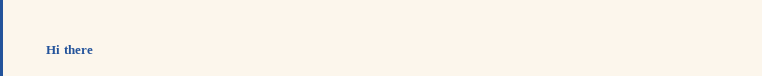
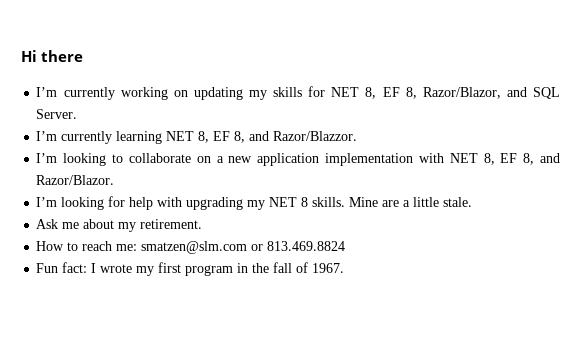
(93, 49) none -> [36,86,560,100] [36,109,78,119] [36,131,358,144] [36,153,560,166] [36,175,115,185] [36,196,473,210] [36,219,203,232] [36,241,346,254] [36,262,345,276] // I’m currently working on updating my skills for NET 8, EF 8, Razor/Blazor, and SQL Server. // I’m currently learning NET 8, EF 8, and Razor/Blazzor. // I’m looking to collaborate on a new application implementation with NET 8, EF 8, and Razor/Blazor. // I’m looking for help with upgrading my NET 8 skills. Mine are a little stale. // Ask me about my retirement. // How to reach me: smatzen@slm.com or 813.469.8824 // Fun fact: I wrote my first program in the fall of 1967.

